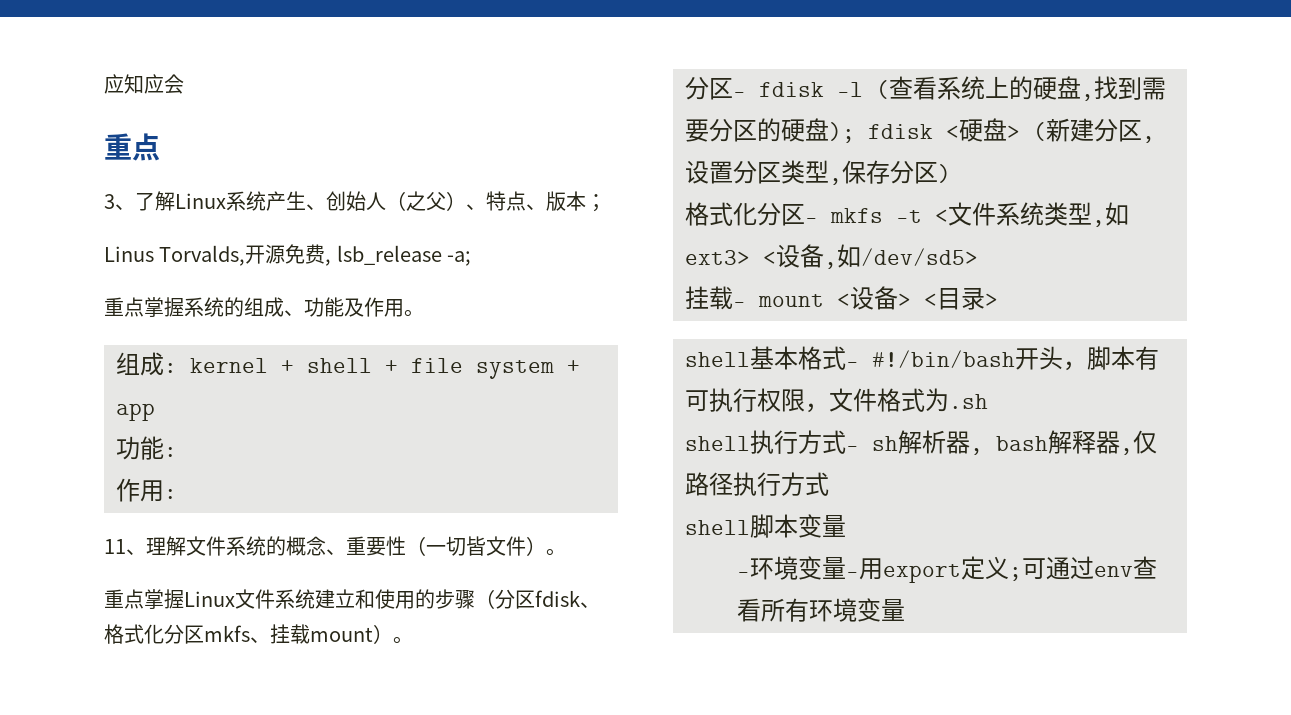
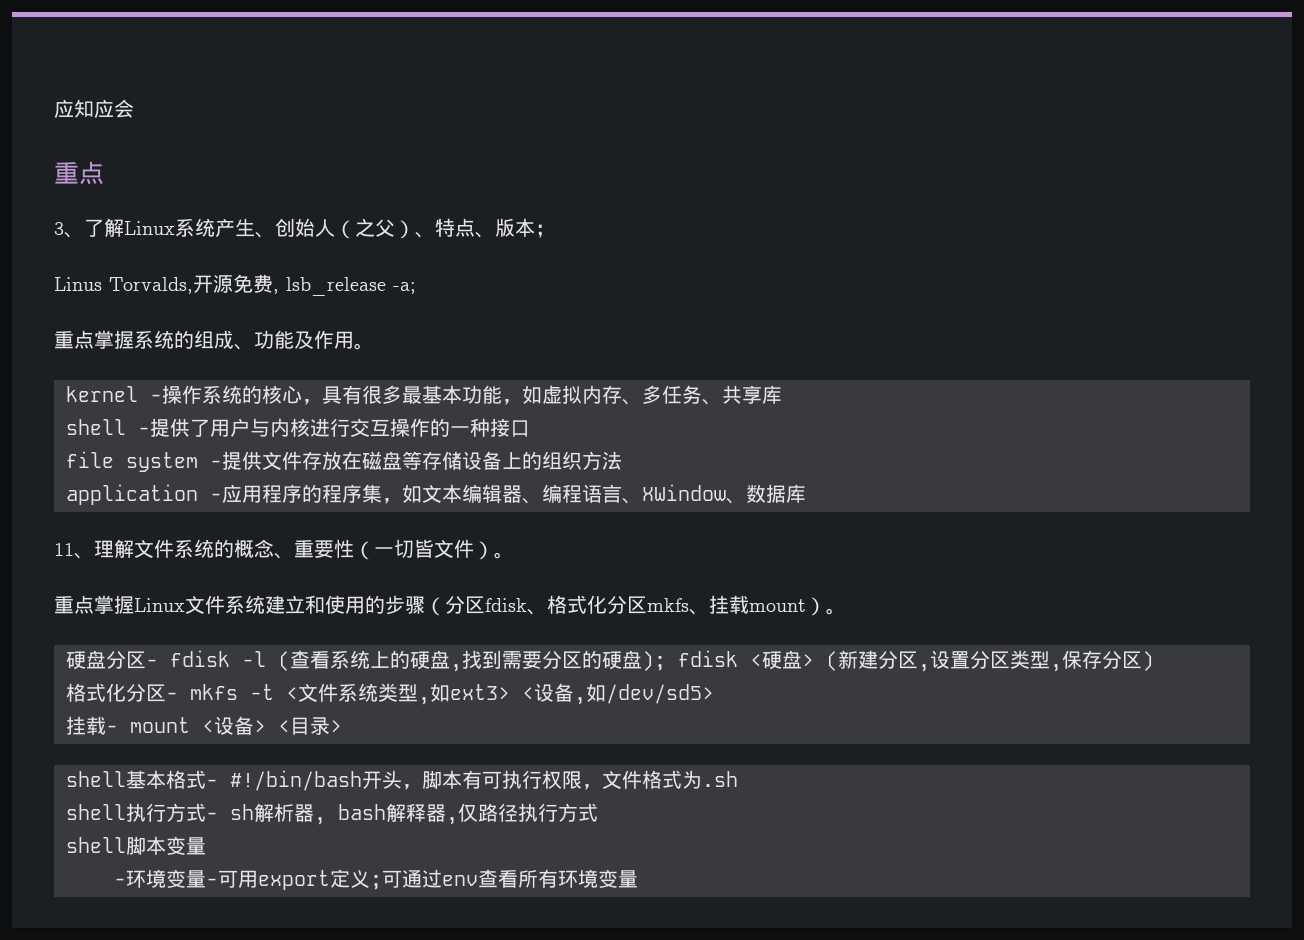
[116,352,580,379] [116,403,155,421] [116,436,177,460] [116,478,177,502] 组成: kernel + shell + file system + app // 功能: // 作用: -> [66,385,782,405] [66,418,530,437] [66,451,622,472] [66,484,806,505] kernel -操作系统的核心，具有很多最基本功能，如虚拟内存、多任务、共享库 // shell -提供了用户与内核进行交互操作的一种接口 // file system -提供文件存放在磁盘等存储设备上的组织方法 // application -应用程序的程序集，如文本编辑器、编程语言、XWindow、数据库
(413, 640) none -> [66,650,106,670] 硬盘
(859, 574) none -> [218,870,238,888] 可

